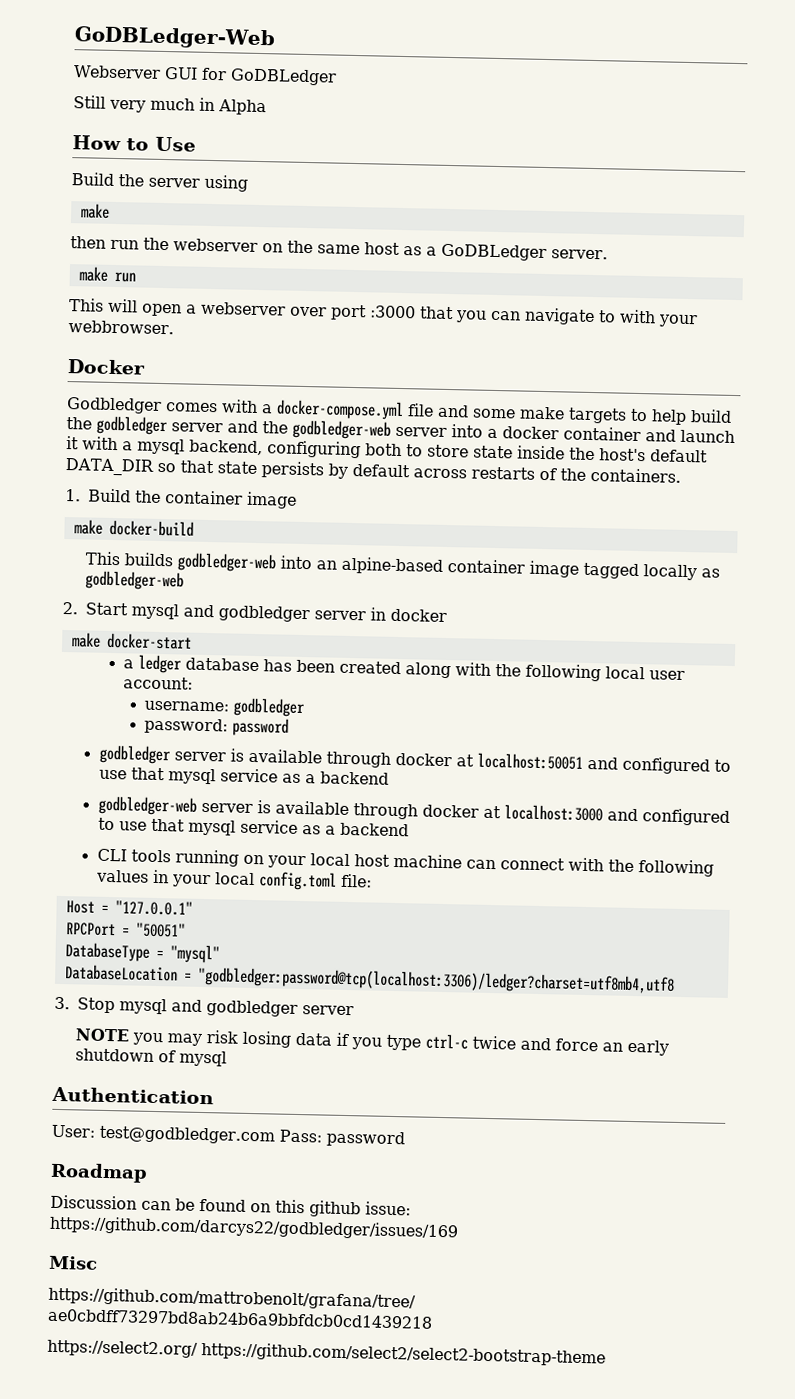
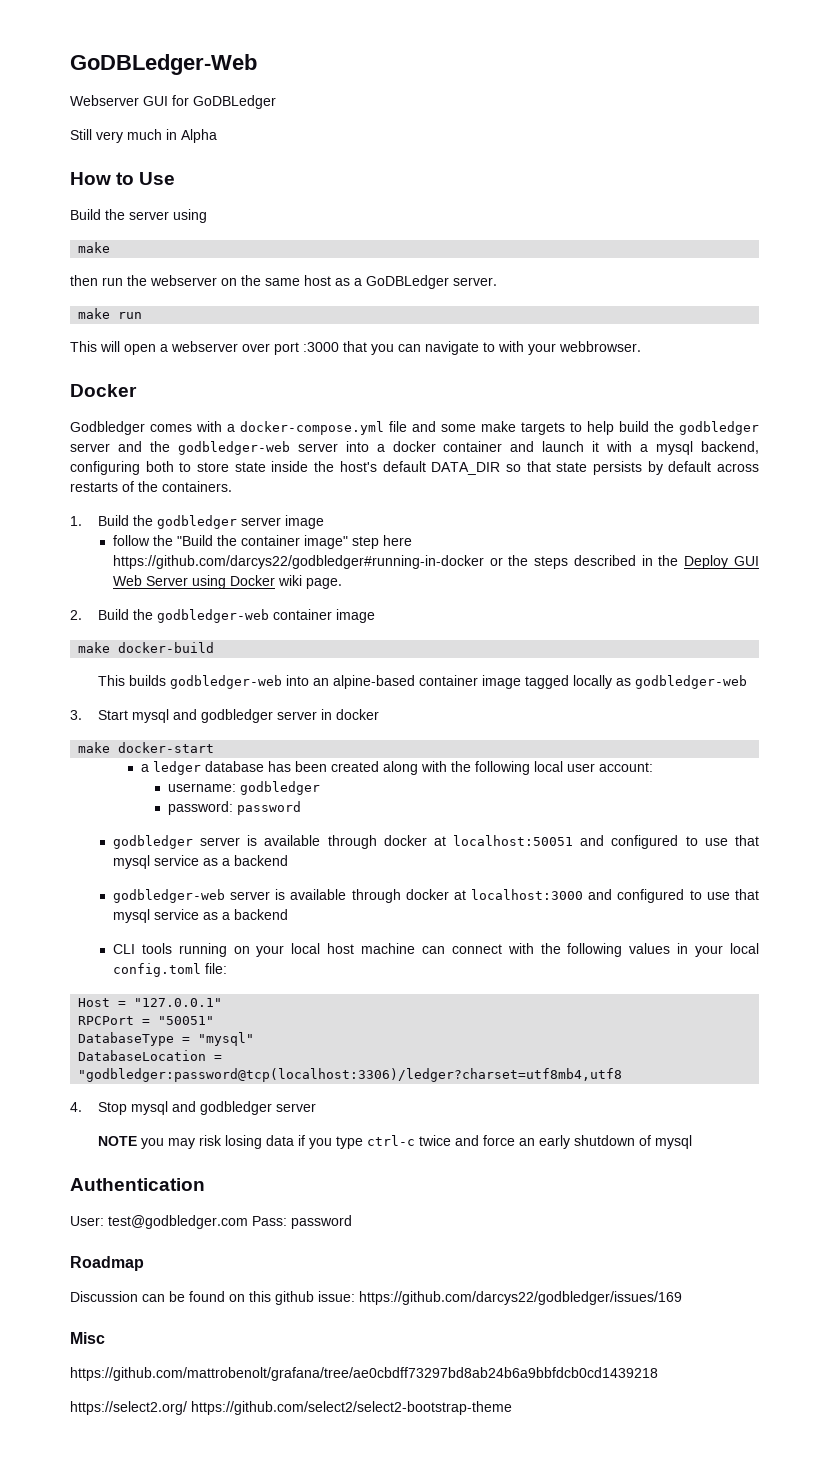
(161, 496) none -> [156,515,324,529] [112,535,412,549] [112,555,759,569] [112,575,342,589] [70,609,269,623] godbledger server image // follow the "Build the container image" step here https://github.com/darcys22/godbledger#running-in-docker or the steps described in the Deploy GUI Web Server using Docker wiki page. // 2. Build the godbledger-web
[62,601,78,615] 2. -> [70,710,82,720] 3.
[54,996,70,1010] 3. -> [70,1102,82,1112] 4.

